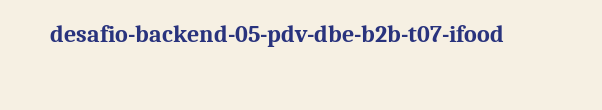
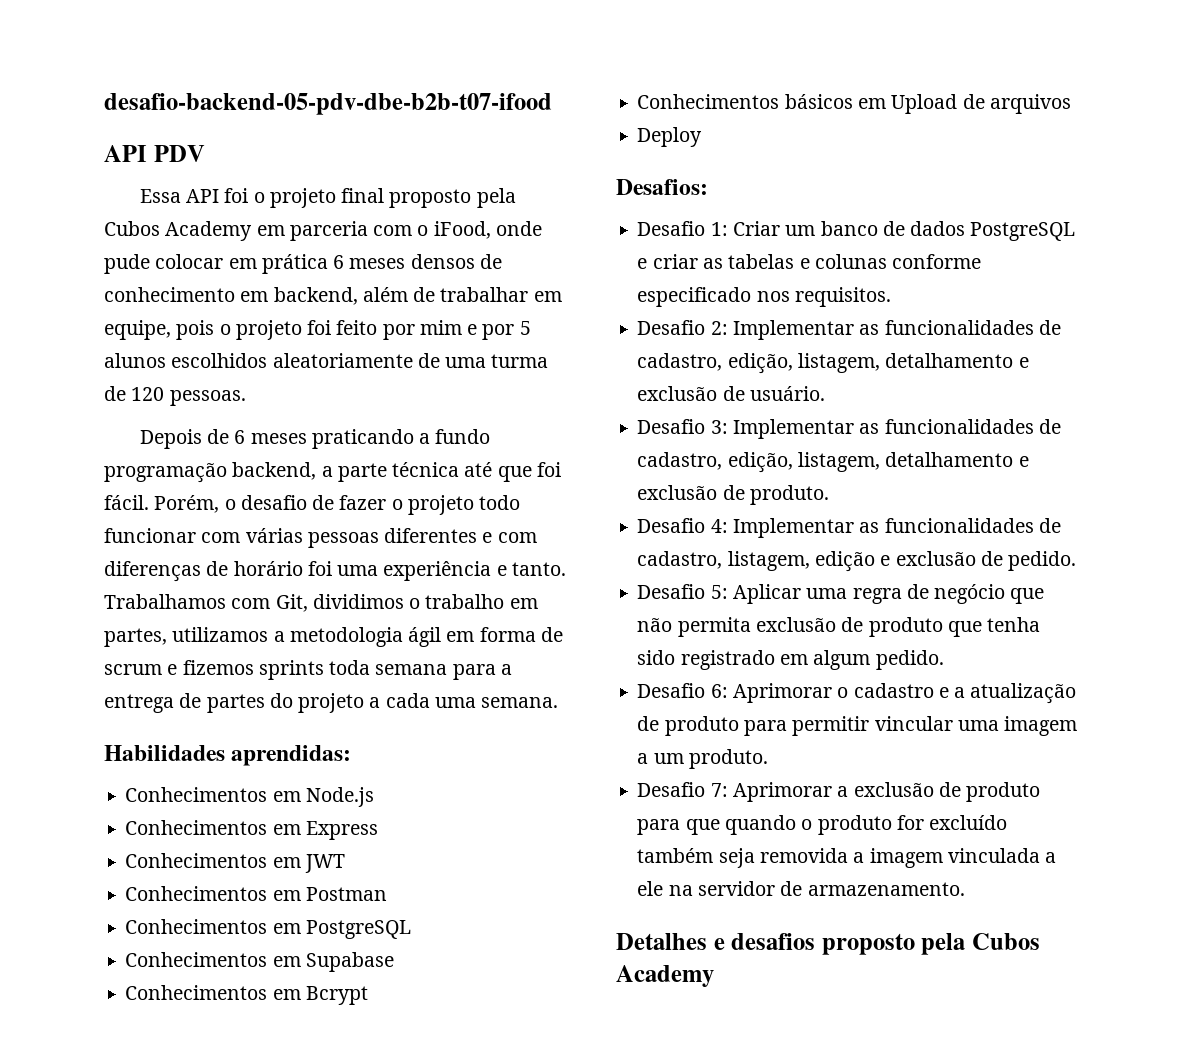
(504, 36) none -> [104,145,205,162] [139,188,516,208] [104,221,542,241] [104,254,502,274] [104,287,562,305] [104,320,531,340] [104,353,549,368] [104,386,246,406] [139,429,491,449] [104,462,561,483] [104,495,521,515] [104,528,537,548] [104,561,566,582] [104,594,538,612] [104,627,563,647] [104,660,512,680] [104,693,559,713] [104,745,352,766] [125,787,374,807] [125,820,378,840] [125,853,345,873] [125,886,387,901] [125,919,411,939] [125,952,394,972] [125,985,368,1005] [637,94,1071,114] [637,127,703,147] [616,179,708,195] [637,221,1076,241] [637,254,982,269] [637,287,891,307] [637,320,1061,340] [637,353,1029,374] [637,386,825,401] [637,419,1061,439] [637,452,1029,473] [637,485,829,505] [637,518,1061,538] [637,551,1077,572] [637,584,1045,604] [637,617,1041,637] [637,650,944,670] [637,683,1077,704] [637,716,1078,736] [637,749,768,769] [637,782,1041,802] [637,815,1008,835] [637,848,1057,868] [637,881,965,896] [616,933,1041,955] [616,965,714,987] // API PDV // Essa API foi o projeto final proposto pela Cubos Academy em parceria com o iFood, onde pude colocar em prática 6 meses densos de conhecimento em backend, além de trabalhar em equipe, pois o projeto foi feito por mim e por 5 alunos escolhidos aleatoriamente de uma turma de 120 pessoas. // Depois de 6 meses praticando a fundo programação backend, a parte técnica até que foi fácil. Porém, o desafio de fazer o projeto todo funcionar com várias pessoas diferentes e com diferenças de horário foi uma experiência e tanto. Trabalhamos com Git, dividimos o trabalho em partes, utilizamos a metodologia ágil em forma de scrum e fizemos sprints toda semana para a entrega de partes do projeto a cada uma semana. // Habilidades aprendidas: // Conhecimentos em Node.js // Conhecimentos em Express // Conhecimentos em JWT // Conhecimentos em Postman // Conhecimentos em PostgreSQL // Conhecimentos em Supabase // Conhecimentos em Bcrypt // Conhecimentos básicos em Upload de arquivos // Deploy // Desafios: // Desafio 1: Criar um banco de dados PostgreSQL e criar as tabelas e colunas conforme especificado nos requisitos. // Desafio 2: Implementar as funcionalidades de cadastro, edição, listagem, detalhamento e exclusão de usuário. // Desafio 3: Implementar as funcionalidades de cadastro, edição, listagem, detalhamento e exclusão de produto. // Desafio 4: Implementar as funcionalidades de cadastro, listagem, edição e exclusão de pedido. // Desafio 5: Aplicar uma regra de negócio que não permita exclusão de produto que tenha sido registrado em algum pedido. // Desafio 6: Aprimorar o cadastro e a atualização de produto para permitir vincular uma imagem a um produto. // Desafio 7: Aprimorar a exclusão de produto para que quando o produto for excluído também seja removida a imagem vinculada a ele na servidor de armazenamento. // Detalhes e desafios proposto pela Cubos Academy

